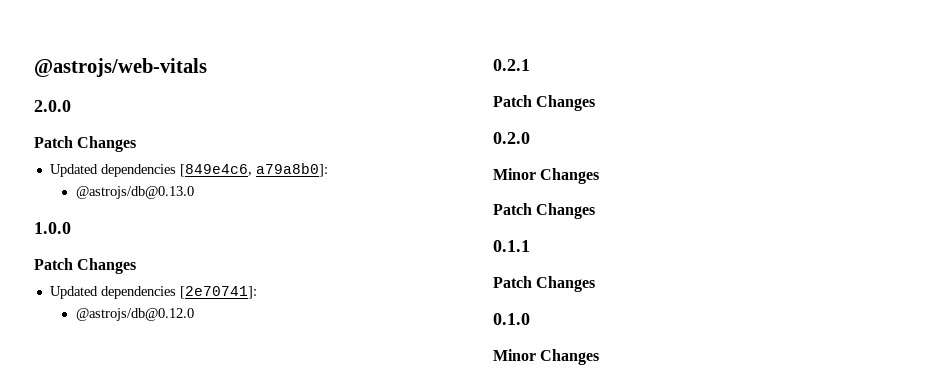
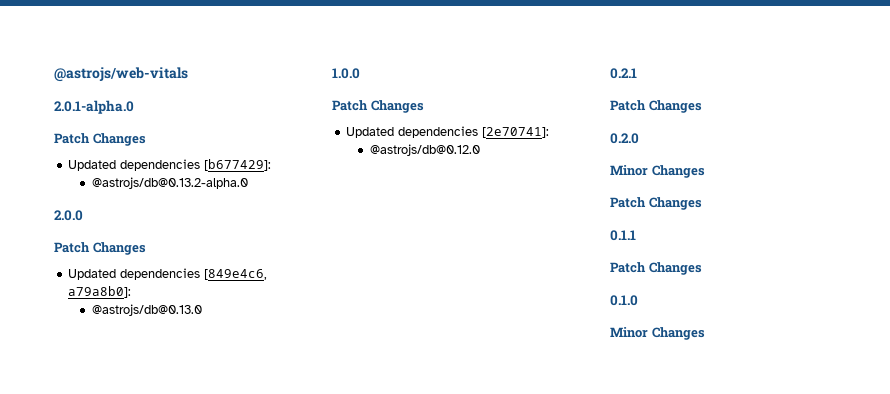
(207, 67) none -> [54,100,134,114] [54,133,146,146] [68,159,272,171] [91,177,248,189] // 2.0.1-alpha.0 // Patch Changes // Updated dependencies [b677429]: // @astrojs/db@0.13.2-alpha.0

